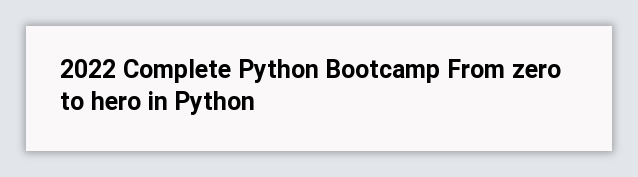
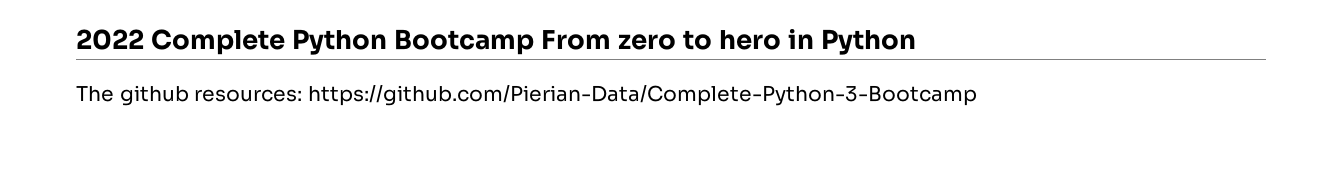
(256, 103) none -> [76,85,977,106] // The github resources: https://github.com/Pierian-Data/Complete-Python-3-Bootcamp

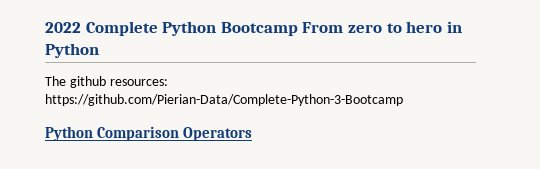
(977, 95) none -> [45,126,252,141] // Python Comparison Operators

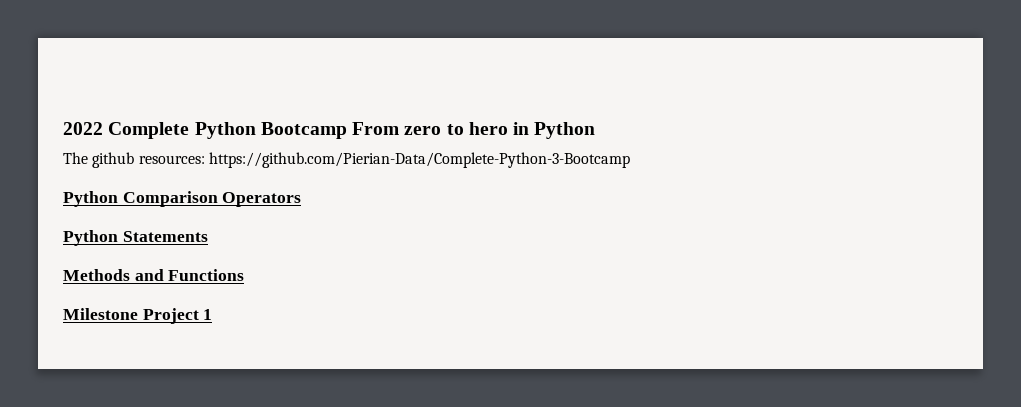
(252, 134) none -> [63,230,208,246] [63,269,245,281] [63,308,213,324] // Python Statements // Methods and Functions // Milestone Project 1

